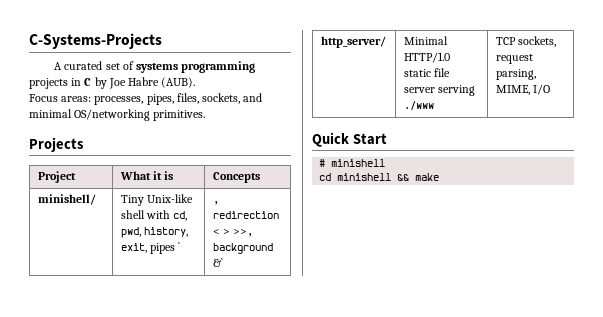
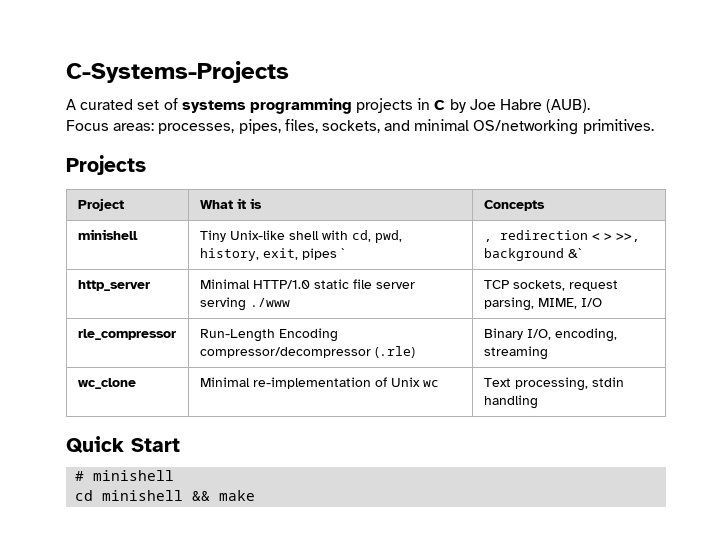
[37,194,96,205] minishell/ -> [77,229,138,240] minishell
[320,36,386,48] http_server/ -> [77,280,150,291] http_server
(550, 89) none -> [77,329,176,340] [199,328,338,342] [199,346,415,358] [483,328,617,342] [483,346,548,360] [77,378,136,389] [199,377,439,389] [483,377,624,391] [483,395,538,409] // rle_compressor | Run-Length Encoding compressor/decompressor (.rle) | Binary I/O, encoding, streaming // wc_clone | Minimal re-implementation of Unix wc | Text processing, stdin handling

